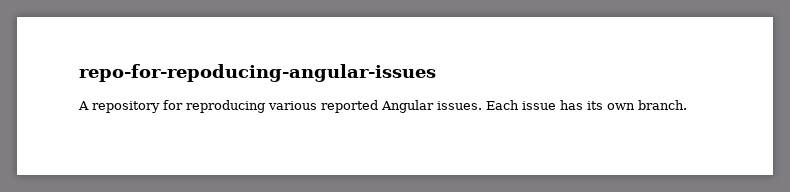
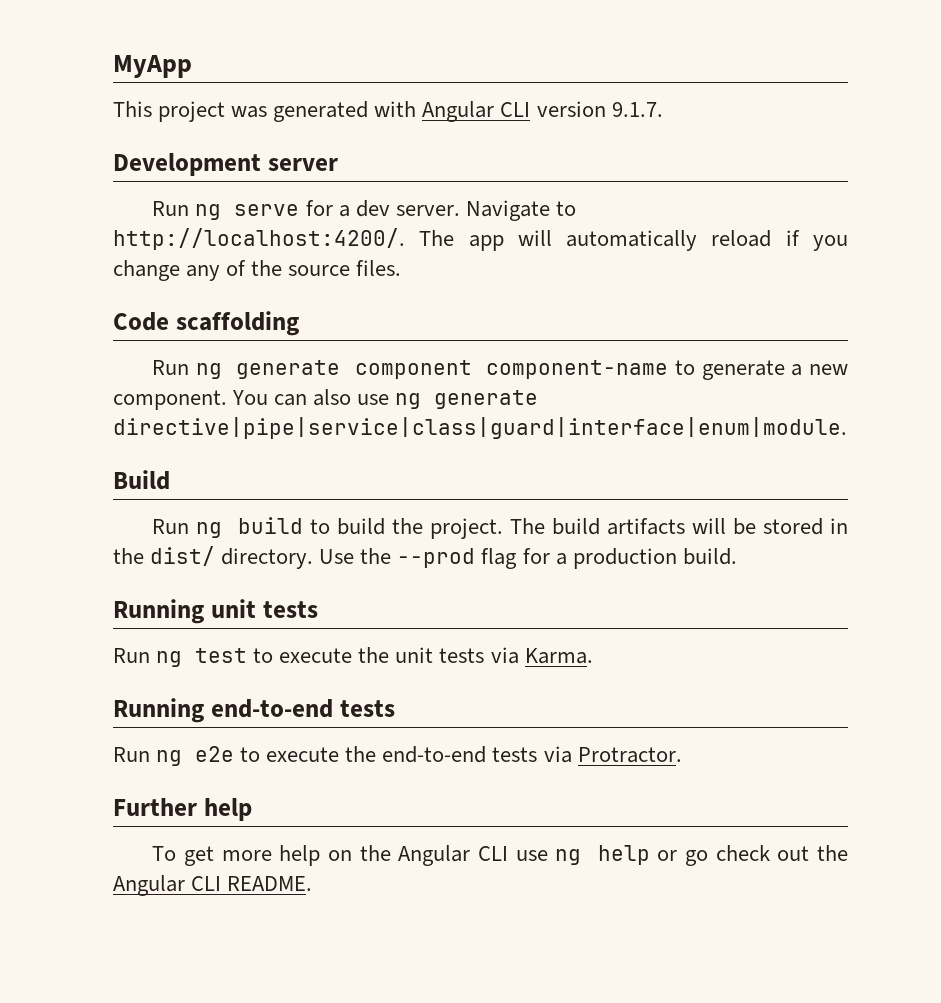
[79,64,436,82] [78,100,687,113] repo-for-repoducing-angular-issues // A repository for reproducing various reported Angular issues. Each issue has its own branch. -> [113,55,192,78] [113,101,663,122] [113,153,338,176] [152,200,576,221] [113,228,849,251] [113,260,402,281] [113,311,299,336] [152,360,848,380] [113,389,539,410] [113,417,847,439] [113,470,170,490] [152,517,848,539] [113,546,737,569] [113,599,318,624] [113,647,593,667] [113,698,395,723] [113,746,682,766] [113,798,252,821] [152,845,848,866] [113,875,313,896] MyApp // This project was generated with Angular CLI version 9.1.7. // Development server // Run ng serve for a dev server. Navigate to http://localhost:4200/. The app will automatically reload if you change any of the source files. // Code scaffolding // Run ng generate component component-name to generate a new component. You can also use ng generate directive|pipe|service|class|guard|interface|enum|module. // Build // Run ng build to build the project. The build artifacts will be stored in the dist/ directory. Use the --prod flag for a production build. // Running unit tests // Run ng test to execute the unit tests via Karma. // Running end-to-end tests // Run ng e2e to execute the end-to-end tests via Protractor. // Further help // To get more help on the Angular CLI use ng help or go check out the Angular CLI README.

